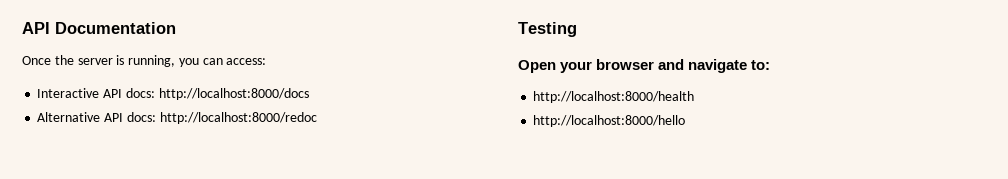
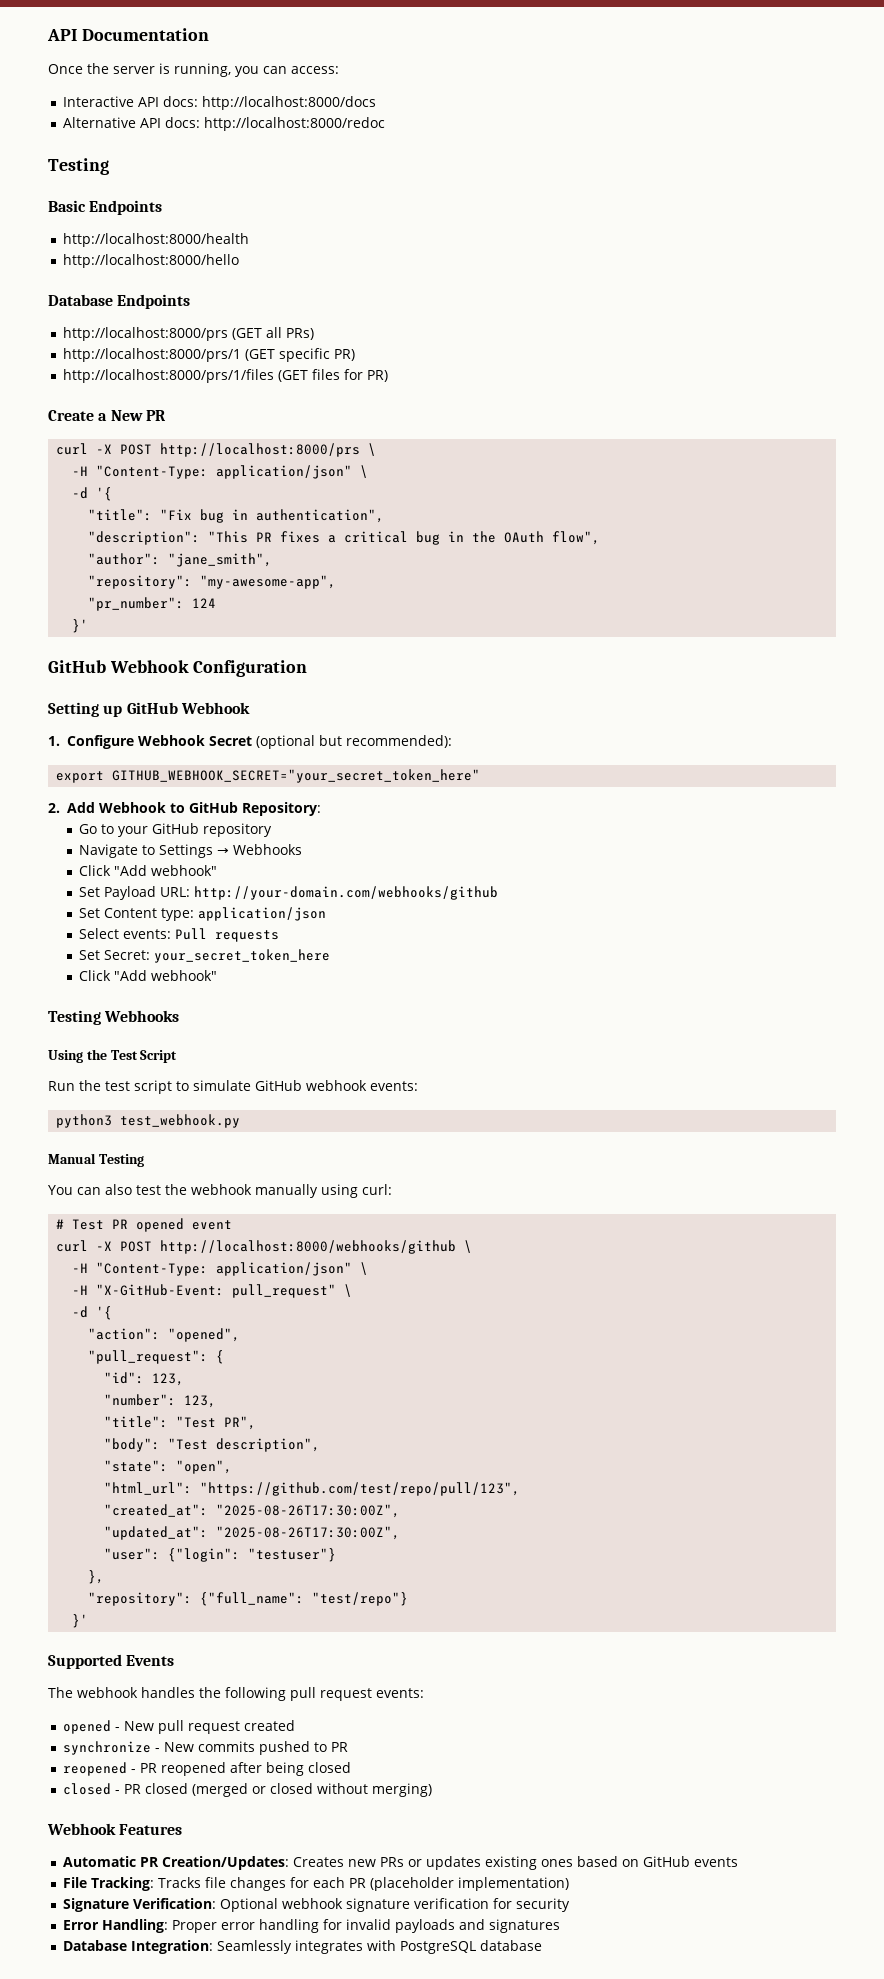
[518,59,771,73] [533,91,695,103] [533,115,686,127] Open your browser and navigate to: // http://localhost:8000/health // http://localhost:8000/hello -> [48,200,163,215] [62,233,249,247] [62,254,239,268] [48,294,191,309] [62,327,314,341] [62,348,355,362] [62,369,388,383] [48,410,166,421] [56,443,377,457] [72,465,369,479] [72,487,113,501] [88,509,385,523] [88,531,601,545] [88,553,273,567] [88,575,337,589] [88,597,217,611] [72,619,89,633] [48,660,308,677] [48,702,250,717] [48,735,452,749] [56,769,481,783] [48,802,321,816] [79,823,273,837] [79,844,303,858] [79,865,218,876] [79,886,499,900] [79,907,327,921] [79,928,280,942] [79,949,331,963] [79,970,218,981] [48,1010,180,1025] [48,1049,178,1063] [48,1080,418,1094] [56,1114,241,1128] [48,1153,144,1167] [48,1184,392,1198] [56,1218,233,1232] [56,1240,473,1254] [72,1262,369,1276] [72,1284,353,1298] [72,1306,113,1320] [88,1328,241,1342] [88,1350,225,1364] [104,1372,185,1386] [104,1394,217,1408] [104,1416,257,1430] [104,1438,321,1452] [104,1460,233,1474] [104,1482,521,1496] [104,1504,401,1518] [104,1526,401,1540] [104,1548,337,1562] [88,1570,105,1584] [88,1592,409,1606] [72,1614,89,1628] [48,1654,175,1669] [48,1687,424,1701] [62,1720,295,1734] [62,1741,348,1755] [62,1762,351,1776] [62,1783,432,1797] [47,1823,183,1835] [62,1856,738,1870] [62,1877,569,1891] [62,1898,570,1912] [62,1919,560,1933] [62,1940,542,1954] Basic Endpoints // http://localhost:8000/health // http://localhost:8000/hello // Database Endpoints // http://localhost:8000/prs (GET all PRs) // http://localhost:8000/prs/1 (GET specific PR) // http://localhost:8000/prs/1/files (GET files for PR) // Create a New PR // curl -X POST http://localhost:8000/prs \ // -H "Content-Type: application/json" \ // -d '{ // "title": "Fix bug in authentication", // "description": "This PR fixes a critical bug in the OAuth flow", // "author": "jane_smith", // "repository": "my-awesome-app", // "pr_number": 124 // }' // GitHub Webhook Configuration // Setting up GitHub Webhook // 1. Configure Webhook Secret (optional but recommended): // export GITHUB_WEBHOOK_SECRET="your_secret_token_here" // 2. Add Webhook to GitHub Repository: // Go to your GitHub repository // Navigate to Settings → Webhooks // Click "Add webhook" // Set Payload URL: http://your-domain.com/webhooks/github // Set Content type: application/json // Select events: Pull requests // Set Secret: your_secret_token_here // Click "Add webhook" // Testing Webhooks // Using the Test Script // Run the test script to simulate GitHub webhook events: // python3 test_webhook.py // Manual Testing // You can also test the webhook manually using curl: // # Test PR opened event // curl -X POST http://localhost:8000/webhooks/github \ // -H "Content-Type: application/json" \ // -H "X-GitHub-Event: pull_request" \ // -d '{ // "action": "opened", // "pull_request": { // "id": 123, // "number": 123, // "title": "Test PR", // "body": "Test description", // "state": "open", // "html_url": "https://github.com/test/repo/pull/123", // "created_at": "2025-08-26T17:30:00Z", // "updated_at": "2025-08-26T17:30:00Z", // "user": {"login": "testuser"} // }, // "repository": {"full_name": "test/repo"} // }' // Supported Events // The webhook handles the following pull request events: // opened - New pull request created // synchronize - New commits pushed to PR // reopened - PR reopened after being closed // closed - PR closed (merged or closed without merging) // Webhook Features // Automatic PR Creation/Updates: Creates new PRs or updates existing ones based on GitHub events // File Tracking: Tracks file changes for each PR (placeholder implementation) // Signature Verification: Optional webhook signature verification for security // Error Handling: Proper error handling for invalid payloads and signatures // Database Integration: Seamlessly integrates with PostgreSQL database

